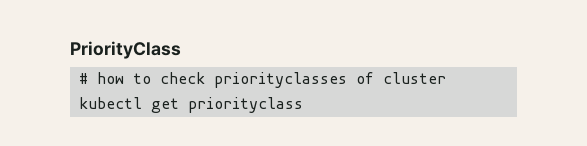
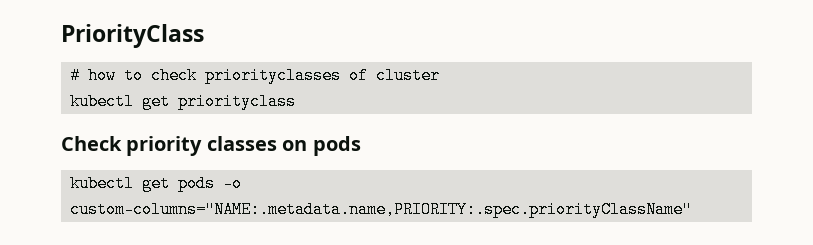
(304, 105) none -> [61,136,361,156] [69,175,242,192] [69,201,692,218] // Check priority classes on pods // kubectl get pods -o custom-columns="NAME:.metadata.name,PRIORITY:.spec.priorityClassName"

